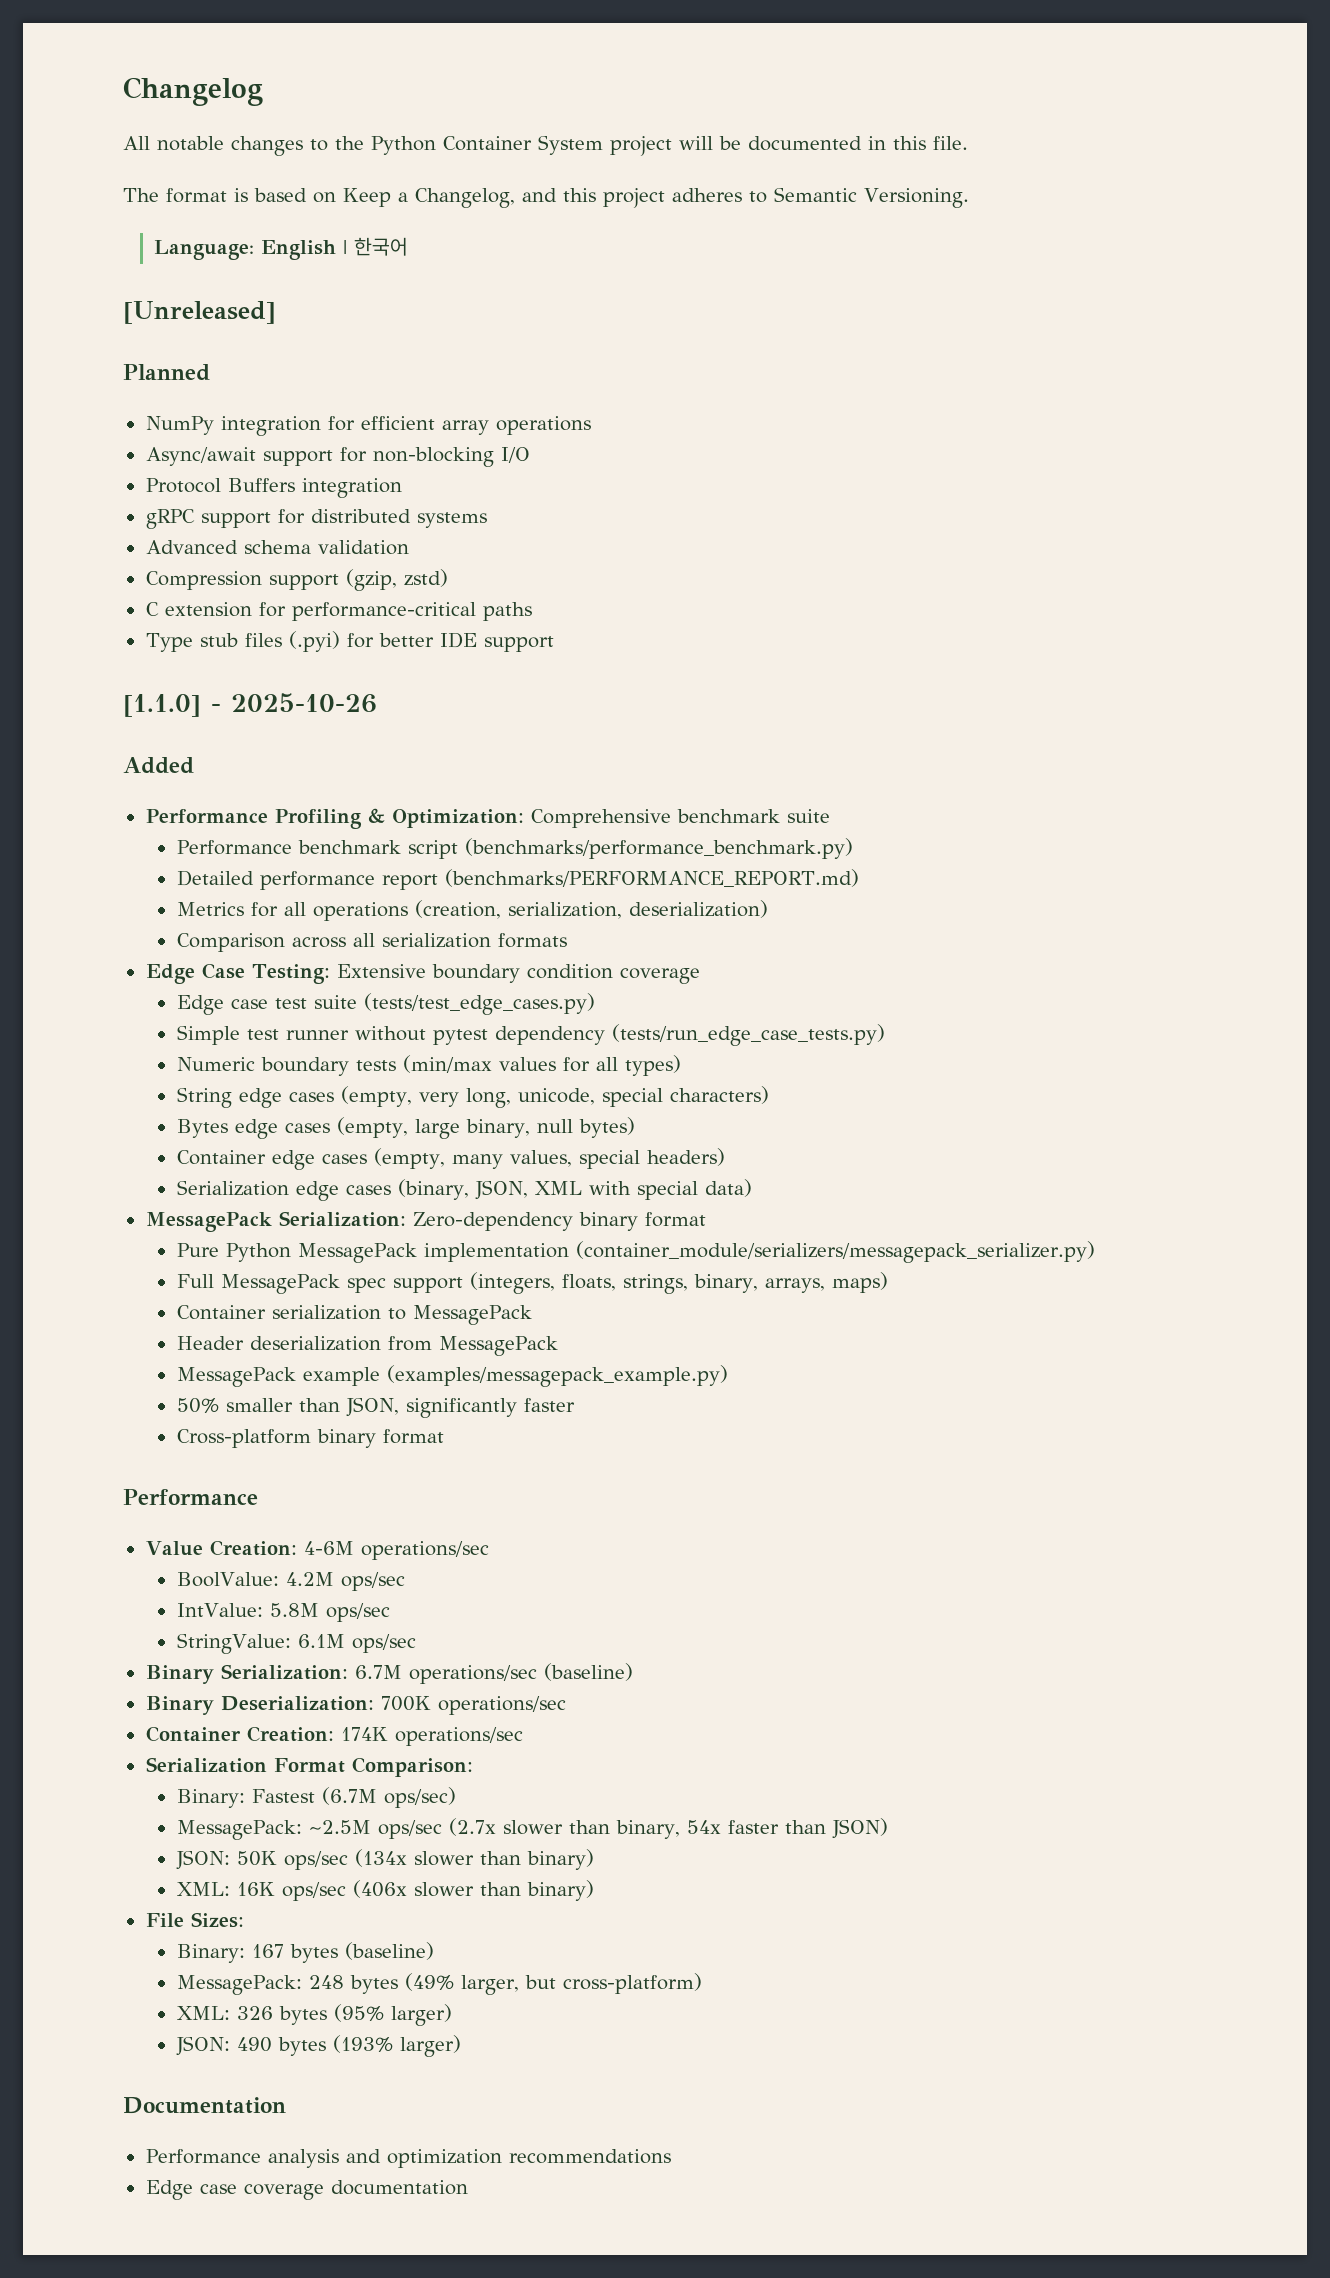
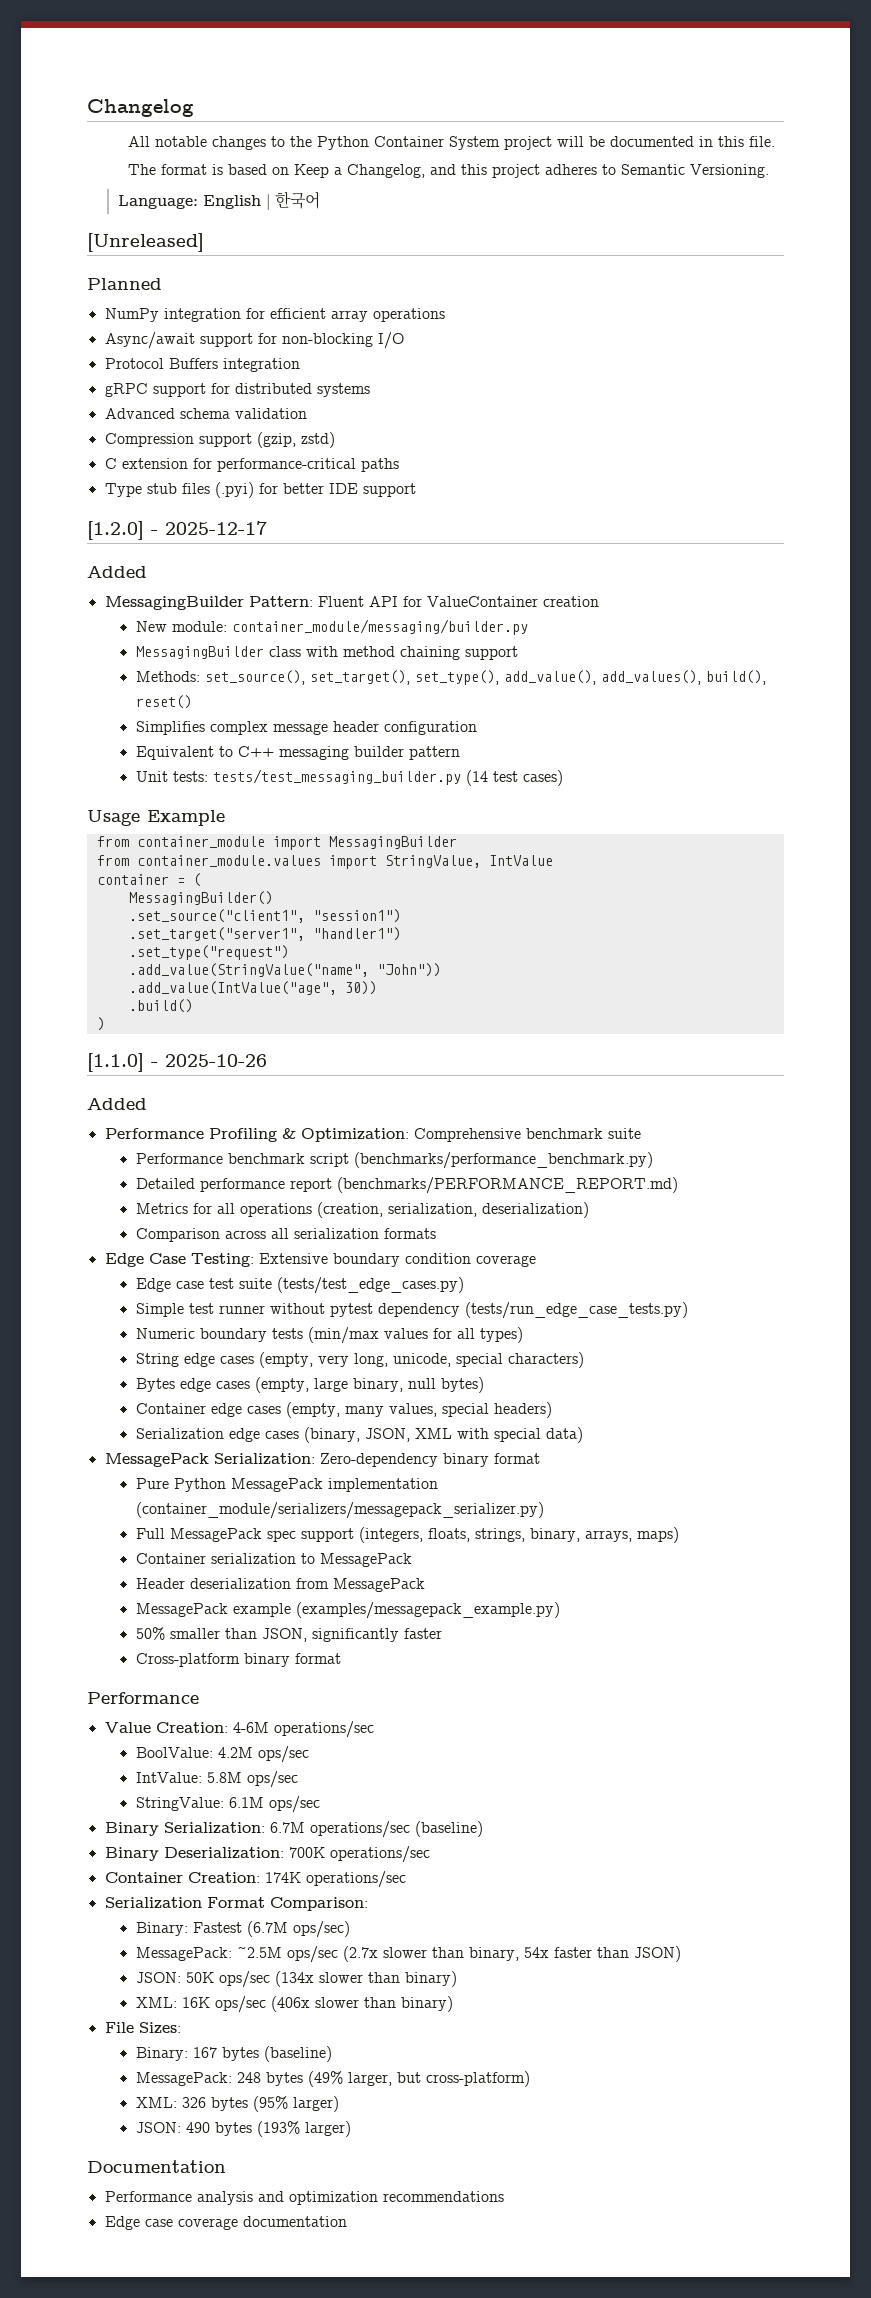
(554, 644) none -> [87,521,267,540] [87,566,147,578] [104,596,599,610] [135,619,528,635] [135,646,518,660] [135,670,766,685] [135,695,192,709] [135,721,477,735] [135,746,460,760] [135,769,563,786] [87,810,225,826] [96,836,457,850] [96,855,553,869] [96,873,201,887] [128,891,273,905] [128,909,401,923] [128,927,401,941] [128,945,289,960] [128,963,441,977] [128,981,377,995] [128,999,193,1013] [96,1017,105,1031] // [1.2.0] - 2025-12-17 // Added // MessagingBuilder Pattern: Fluent API for ValueContainer creation // New module: container_module/messaging/builder.py // MessagingBuilder class with method chaining support // Methods: set_source(), set_target(), set_type(), add_value(), add_values(), build(), reset() // Simplifies complex message header configuration // Equivalent to C++ messaging builder pattern // Unit tests: tests/test_messaging_builder.py (14 test cases) // Usage Example // from container_module import MessagingBuilder // from container_module.values import StringValue, IntValue // container = ( // MessagingBuilder() // .set_source("client1", "session1") // .set_target("server1", "handler1") // .set_type("request") // .add_value(StringValue("name", "John")) // .add_value(IntValue("age", 30)) // .build() // )

